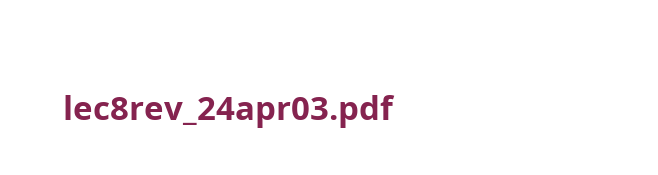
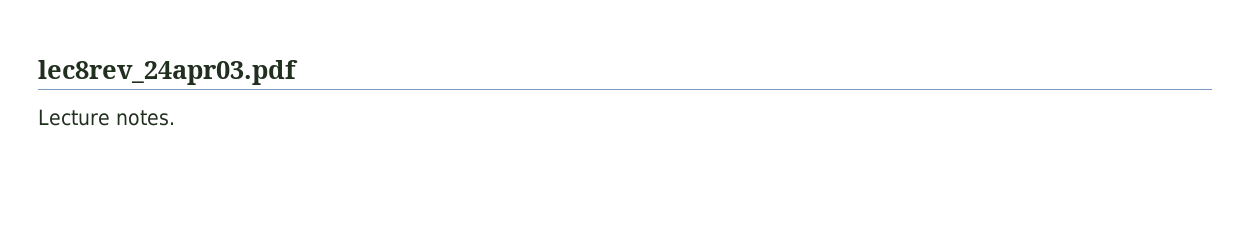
(395, 111) none -> [38,109,175,126] // Lecture notes.

